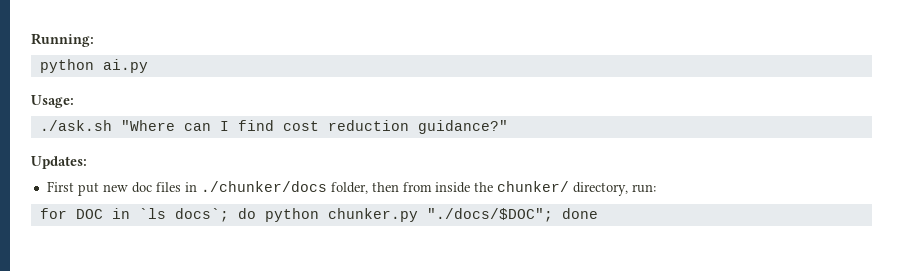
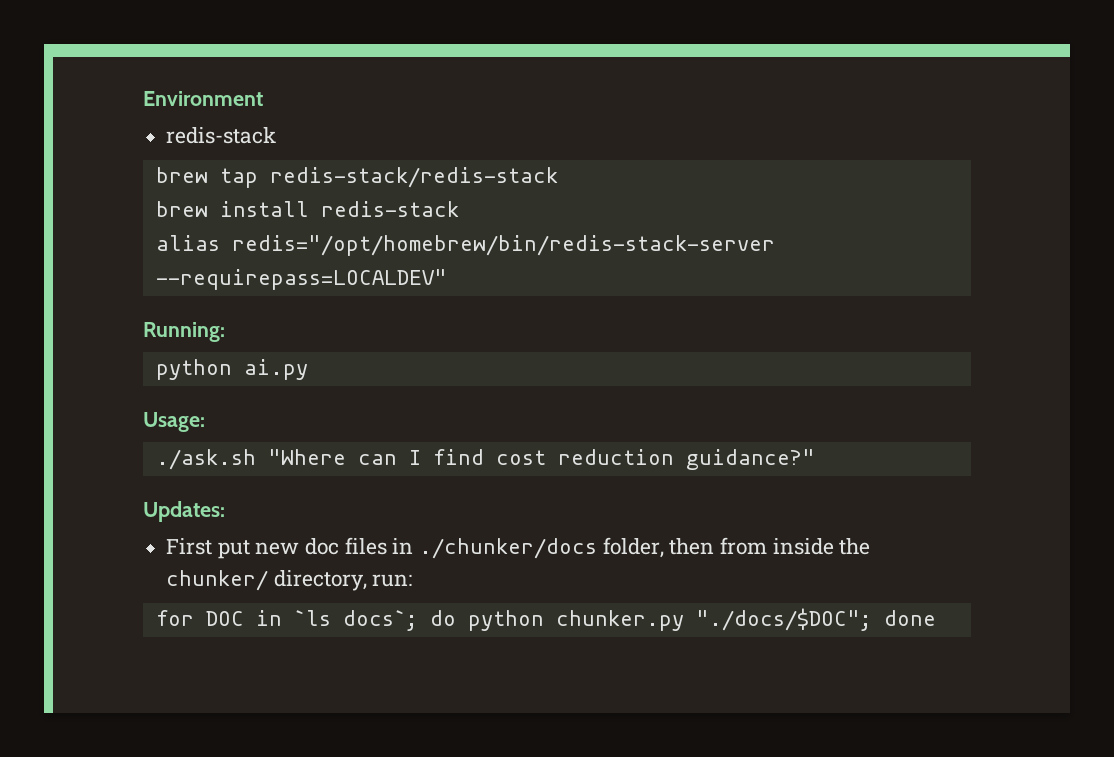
(31, 40) none -> [143,91,263,106] [166,127,277,144] [155,167,558,188] [155,201,459,217] [155,235,775,256] [155,269,447,290] Environment // redis-stack // brew tap redis-stack/redis-stack // brew install redis-stack // alias redis="/opt/homebrew/bin/redis-stack-server --requirepass=LOCALDEV" //

